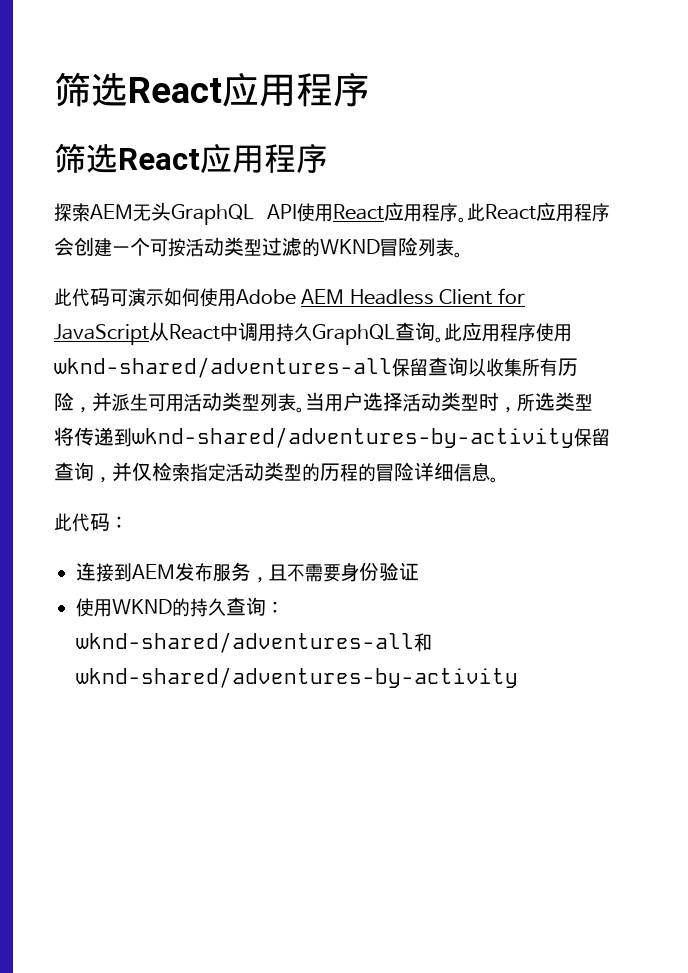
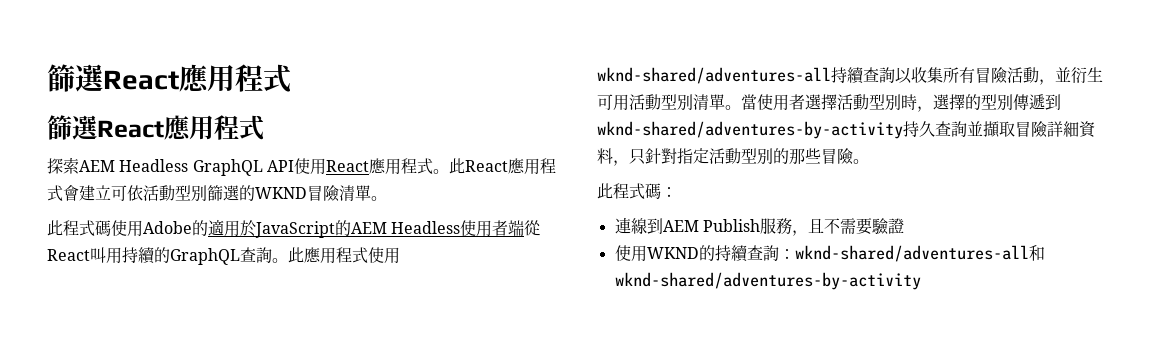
[54,72,370,107] [54,143,328,173] 筛选React应用程序 // 筛选React应用程序 -> [47,64,291,93] [47,115,264,141] 篩選React應用程式 // 篩選React應用程式
[133,202,171,222] 无头 -> [119,159,189,172] Headless
[384,202,610,223] [54,237,302,257] 应用程序。此React应用程序会创建一个可按活动类型过滤 -> [368,158,556,175] [47,185,240,201] 應用程式。此React應用程式會建立可依活動型別篩選
[398,237,463,258] [54,288,525,307] [54,322,572,345] [54,357,578,378] [54,392,593,413] [54,427,610,448] [54,462,499,483] [54,513,110,532] 险列表。 // 此代码可演示如何使用Adobe AEM Headless Client for JavaScript从React中调用持久GraphQL查询。此应用程序使用wknd-shared/adventures-all保留查询以收集所有历险，并派生可用活动类型列表。当用户选择活动类型时，所选类型将传递到wknd-shared/adventures-by-activity保留查询，并仅检索指定活动类型的历程的冒险详细信息。 // 此代码 -> [323,185,387,202] [47,219,542,238] [47,247,400,265] [597,67,1103,85] [597,94,1061,112] [597,121,1096,139] [597,148,869,166] [597,183,661,200] 險清單。 // 此程式碼使用Adobe的適用於JavaScript的AEM Headless使用者端從React叫用持續的GraphQL查詢。此應用程式使用wknd-shared/adventures-all持續查詢以收集所有冒險活動，並衍生可用活動型別清單。當使用者選擇活動型別時，選擇的型別傳遞到wknd-shared/adventures-by-activity持久查詢並擷取冒險詳細資料，只針對指定活動型別的那些冒險。 // 此程式碼
[76,562,251,582] 连接到AEM发布服务 -> [614,217,792,234] 連線到AEM Publish服務
[341,562,419,582] 身份验证 -> [870,218,904,235] 驗證
[208,597,266,616] 久查询 -> [730,245,779,262] 續查詢

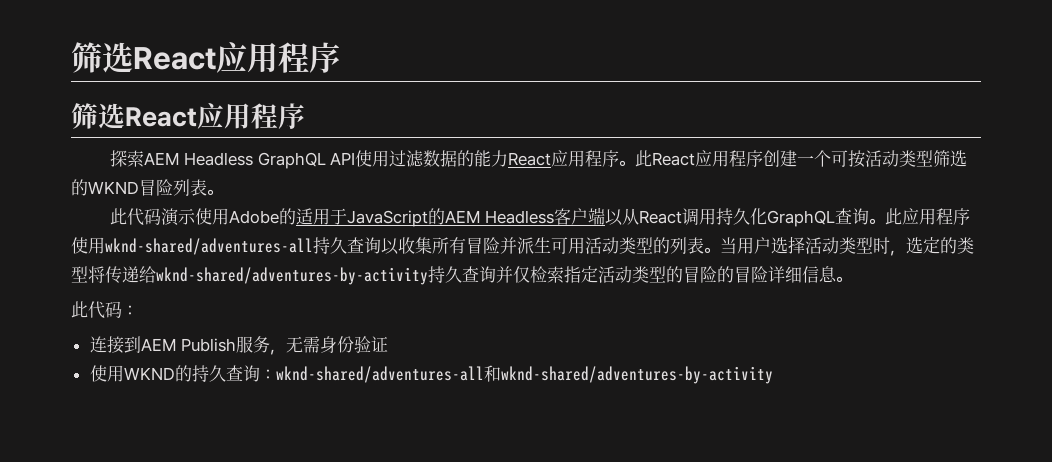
[47,64,291,93] [47,115,264,141] 篩選React應用程式 // 篩選React應用程式 -> [71,42,340,73] [71,103,305,129] 筛选React应用程序 // 筛选React应用程序
[325,158,556,175] [47,185,240,201] React應用程式。此React應用程式會建立可依活動型別篩選 -> [389,150,968,168] 过滤数据的能力React应用程序。此React应用程序创建一个可按活动类型筛选
[323,185,387,202] [47,220,111,237] 險清單。 // 此程式碼 -> [156,179,223,196] [109,208,196,226] 险列表。 // 此代码演示
[208,219,256,237] 適用於 -> [295,208,347,225] 适用于
[460,220,542,237] [47,247,368,265] 使用者端從React叫用持續的GraphQL查詢。此應用程式 -> [554,207,971,227] 客户端以从React调用持久化GraphQL查询。此应用程序
[847,67,895,84] 續查詢 -> [330,237,381,254] 久查询
[991,67,1103,85] [597,94,1061,112] [597,121,1096,139] [597,148,869,166] [597,183,661,200] 險活動，並衍生可用活動型別清單。當使用者選擇活動型別時，選擇的型別傳遞到wknd-shared/adventures-by-activity持久查詢並擷取冒險詳細資料，只針對指定活動型別的那些冒險。 // 此程式碼 -> [483,236,974,256] [71,266,852,285] [71,301,122,319] 险并派生可用活动类型的列表。当用户选择活动类型时，选定的类型将传递给wknd-shared/adventures-by-activity持久查询并仅检索指定活动类型的冒险的冒险详细信息。 // 此代码
[614,217,647,234] 連線 -> [89,336,124,354] 连接
[775,218,904,236] 務，且不需要驗證 -> [253,336,389,355] 务，无需身份验证
[730,245,779,262] 續查詢 -> [208,365,260,382] 久查询

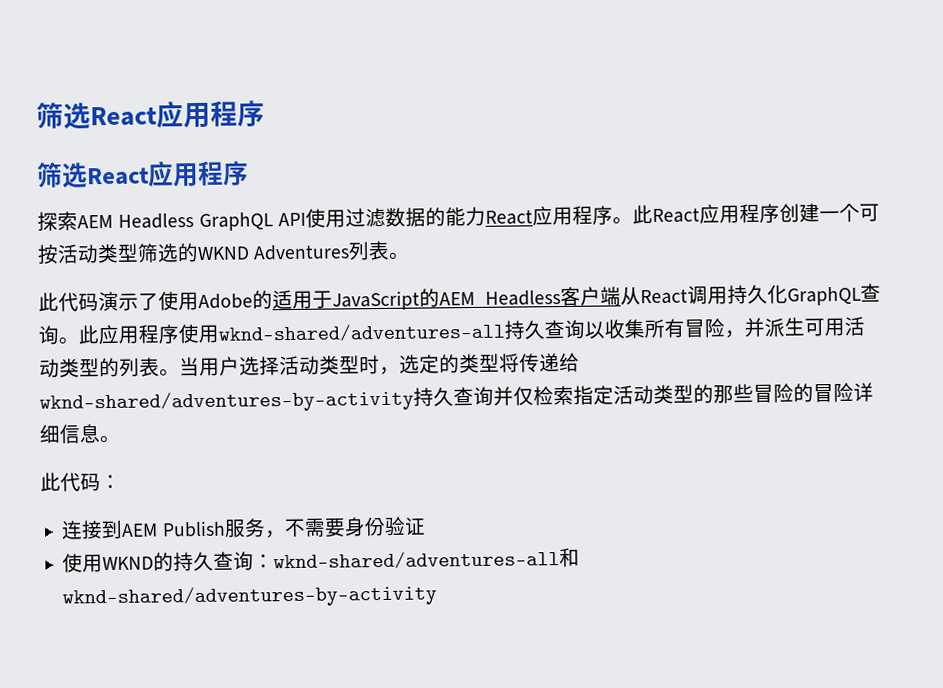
[139,179,173,196] 冒险 -> [253,244,351,261] Adventures
(196, 216) none -> [138,292,159,311] 了
[605,209,624,226] 以 -> (621, 296) none
(500, 245) none -> [724,329,745,339] ，
(683, 274) none -> [713,383,754,404] 那些
[286,336,321,353] 无需 -> [283,518,346,538] 不需要

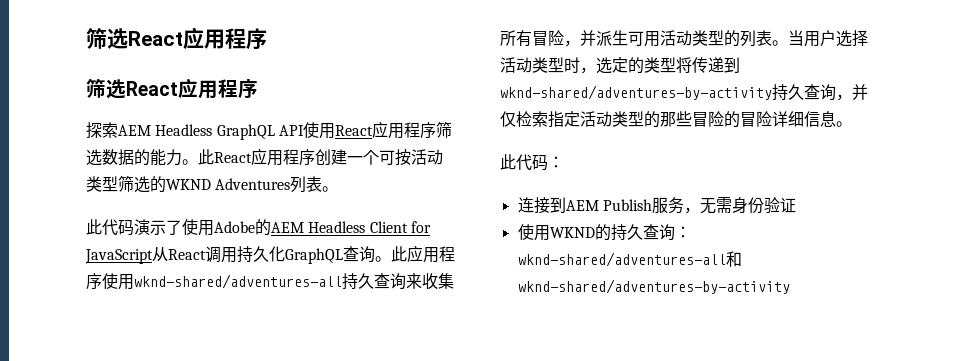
[345,205,613,228] 过滤数据的能力React应用程序 -> [334,121,452,139] [86,149,182,166] React应用程序筛选数据的能力
[272,286,621,311] 适用于JavaScript的AEM Headless客户端 -> [271,221,431,233] [85,249,153,264] AEM Headless Client for JavaScript
[584,321,605,339] 以 -> [406,273,422,289] 来
[559,352,580,373] 给 -> [724,57,740,73] 到
(494, 396) none -> [836,94,852,101] ，
[283,518,346,538] 不需要 -> [699,197,732,214] 无需

